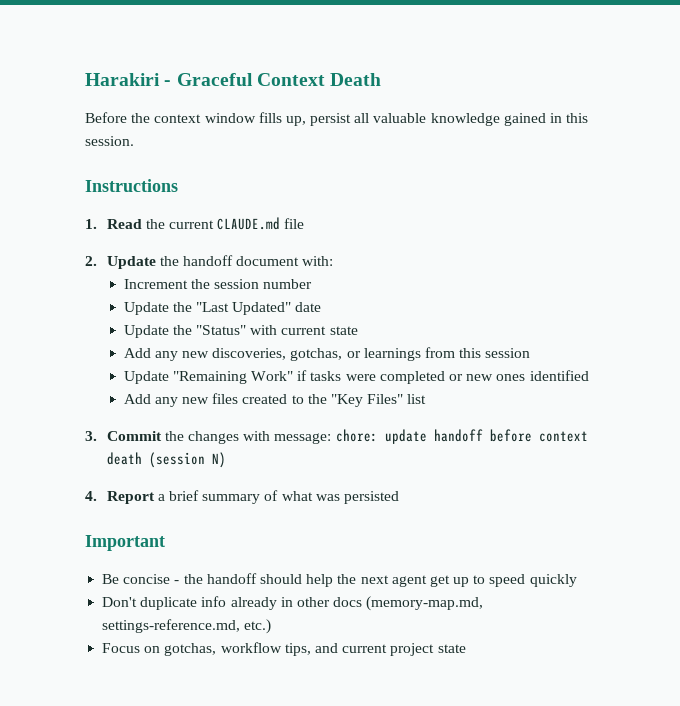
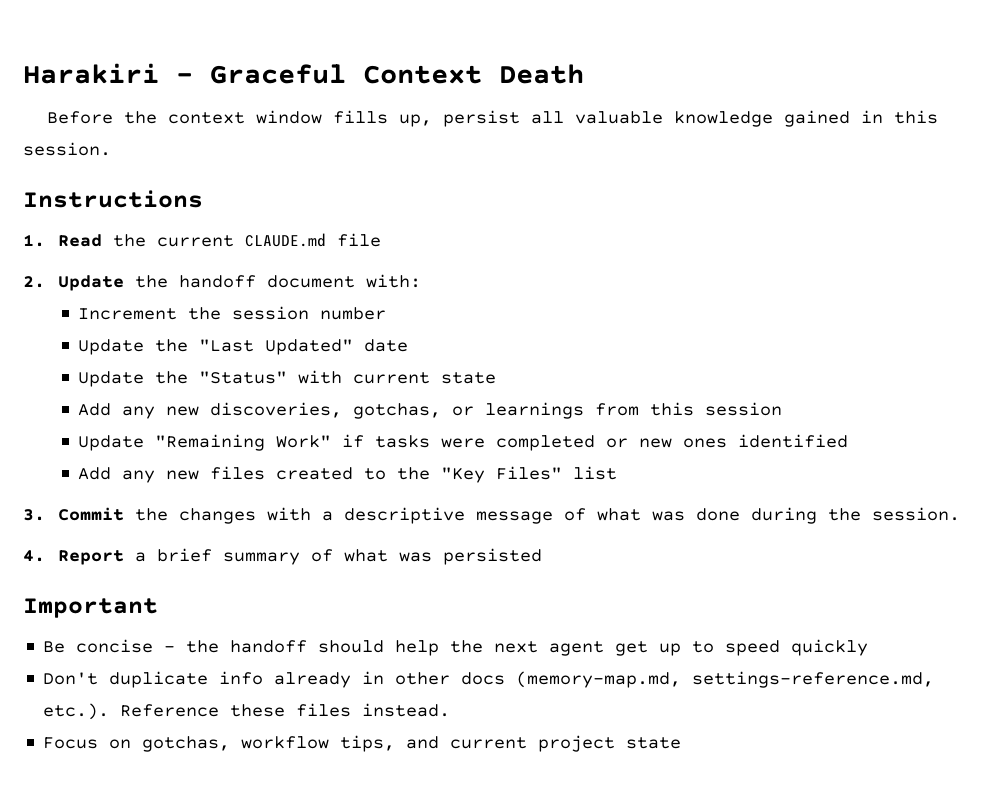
[274,429,588,444] [106,452,226,468] message: chore: update handoff before context death (session N) -> [322,507,961,524] a descriptive message of what was done during the session.
[244,619,272,634] etc.) -> [43,703,451,720] etc.). Reference these files instead.

